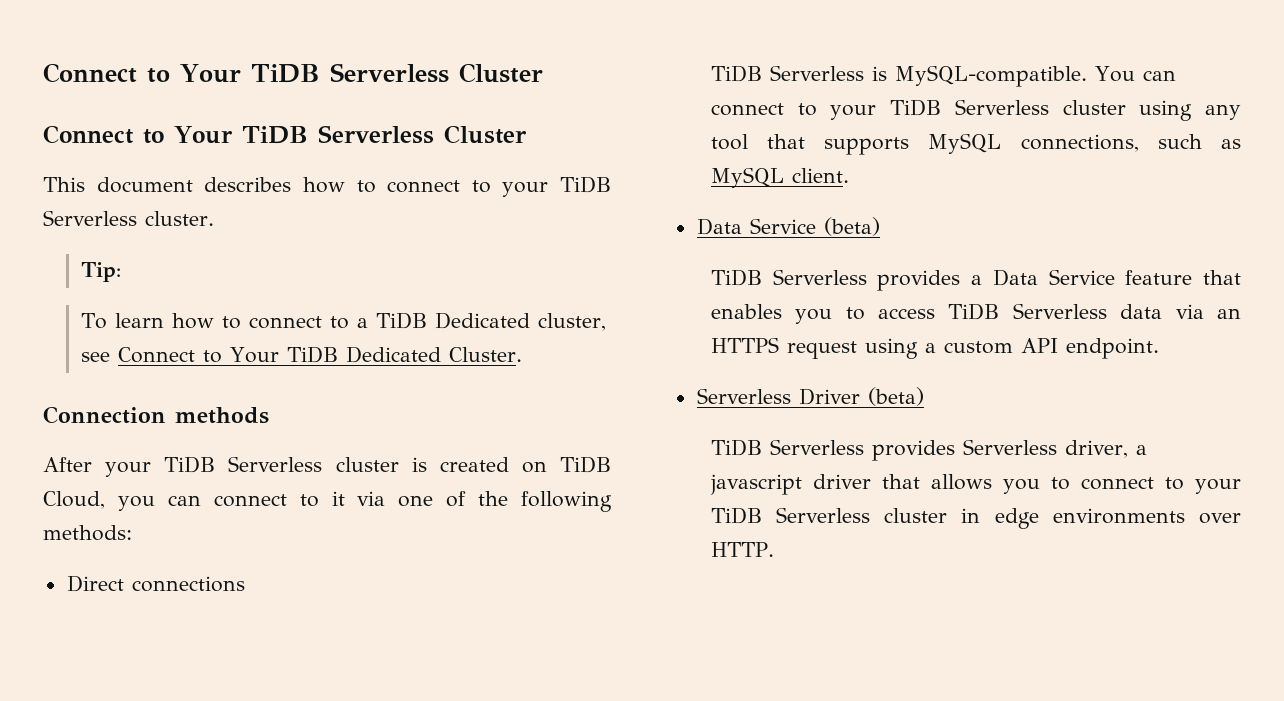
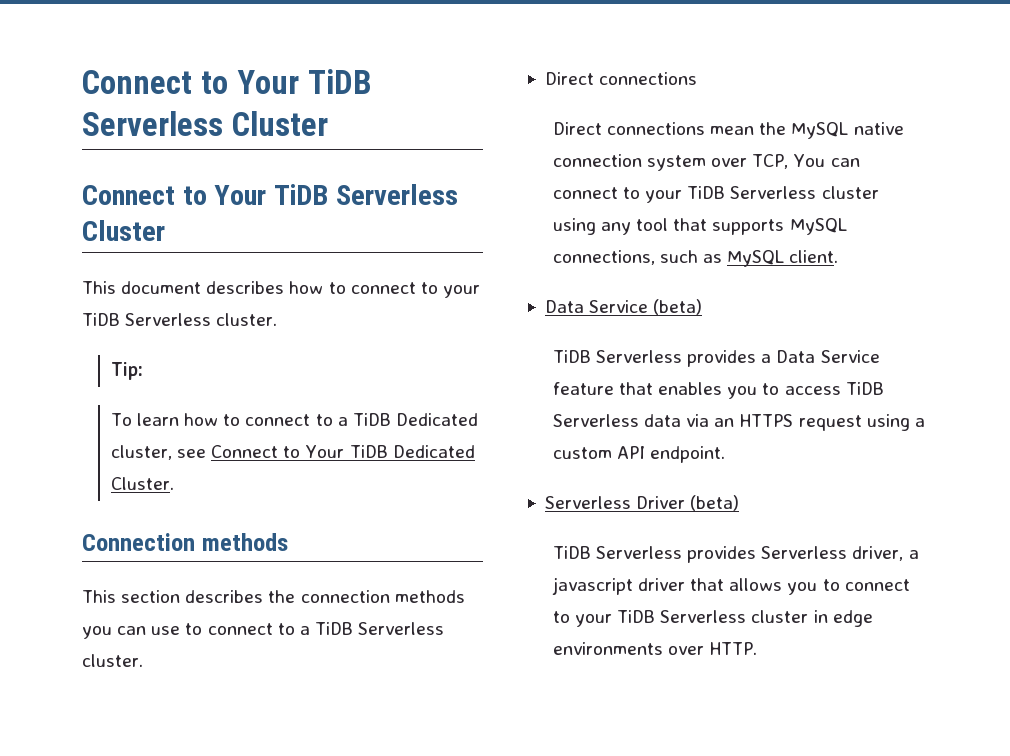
[43,456,611,477] [43,491,612,512] [43,525,132,541] [66,575,245,592] [710,65,1087,87] After your TiDB Serverless cluster is created on TiDB Cloud, you can connect to it via one of the following methods: // Direct connections // TiDB Serverless is MySQL-compatible. -> [82,590,465,603] [82,622,445,639] [82,654,143,667] [544,72,698,85] [552,122,904,139] [552,154,789,171] This section describes the connection methods you can use to connect to a TiDB Serverless cluster. // Direct connections // Direct connections mean the MySQL native connection system over TCP,

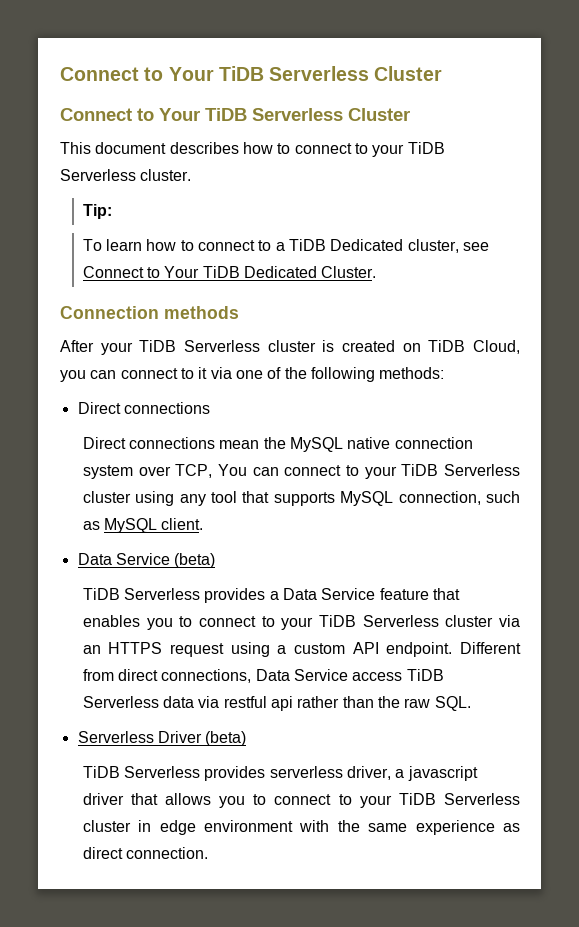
[82,590,465,603] [82,622,445,639] [82,654,143,667] This section describes the connection methods you can use to connect to a TiDB Serverless cluster. -> [60,340,520,355] [60,367,445,382] After your TiDB Serverless cluster is created on TiDB Cloud, you can connect to it via one of the following methods:
[552,250,655,265] connections, -> [398,491,481,505] connection,
[784,382,884,395] [552,414,682,427] access TiDB Serverless data -> [198,615,494,630] connect to your TiDB Serverless cluster
(726, 454) none -> [460,642,521,654] [82,669,444,683] [82,696,471,711] Different from direct connections, Data Service access TiDB Serverless data via restful api rather than the raw SQL.
[761,546,848,559] Serverless -> [269,766,343,778] serverless
[552,642,758,655] environments over HTTP. -> [204,820,520,835] [82,847,209,859] environment with the same experience as direct connection.

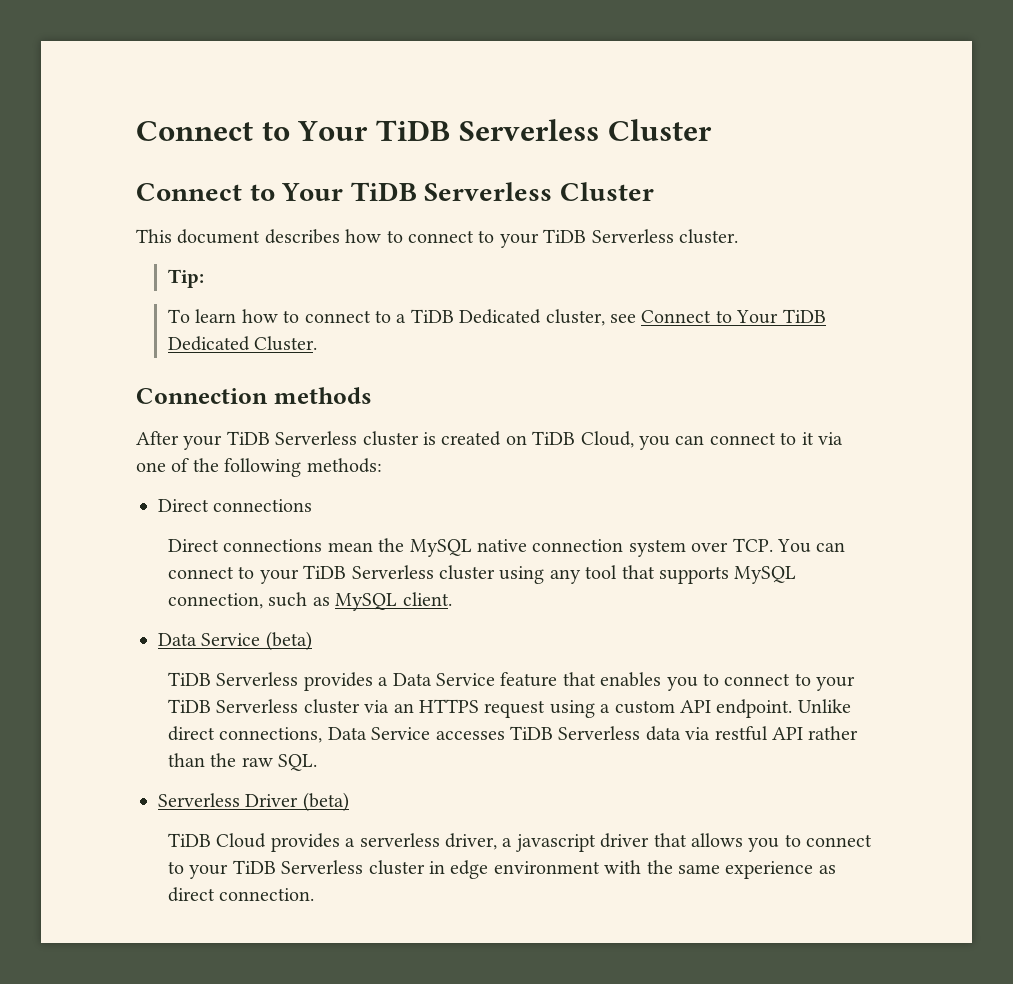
[175,464,213,478] TCP, -> [732,538,773,552] TCP.
[460,642,521,654] [82,669,114,681] Different from -> [797,699,851,713] Unlike
[352,672,403,681] access -> [435,731,505,740] accesses
[271,696,294,711] api -> [771,727,803,740] API
[124,766,266,781] Serverless provides -> [216,833,356,852] Cloud provides a

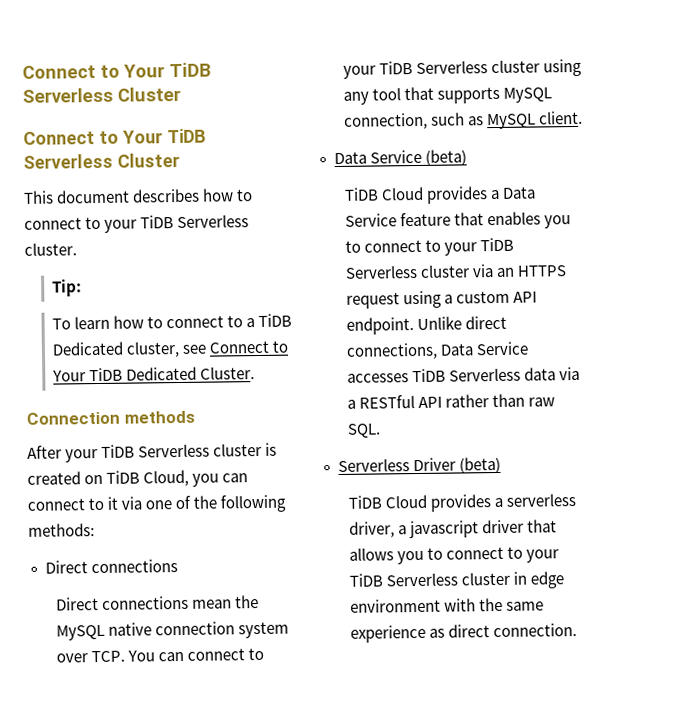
[216,672,299,686] Serverless -> [380,186,424,201] Cloud
[714,726,768,741] restful -> [346,395,415,409] a RESTful
[210,753,237,767] the -> (525, 400) none

